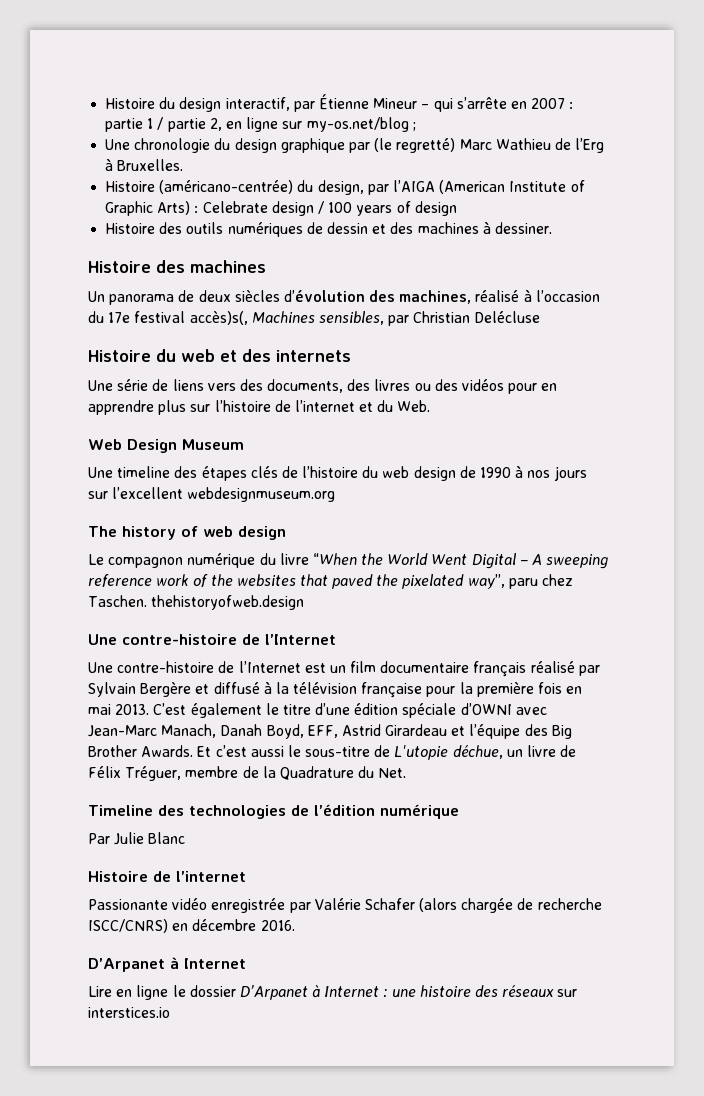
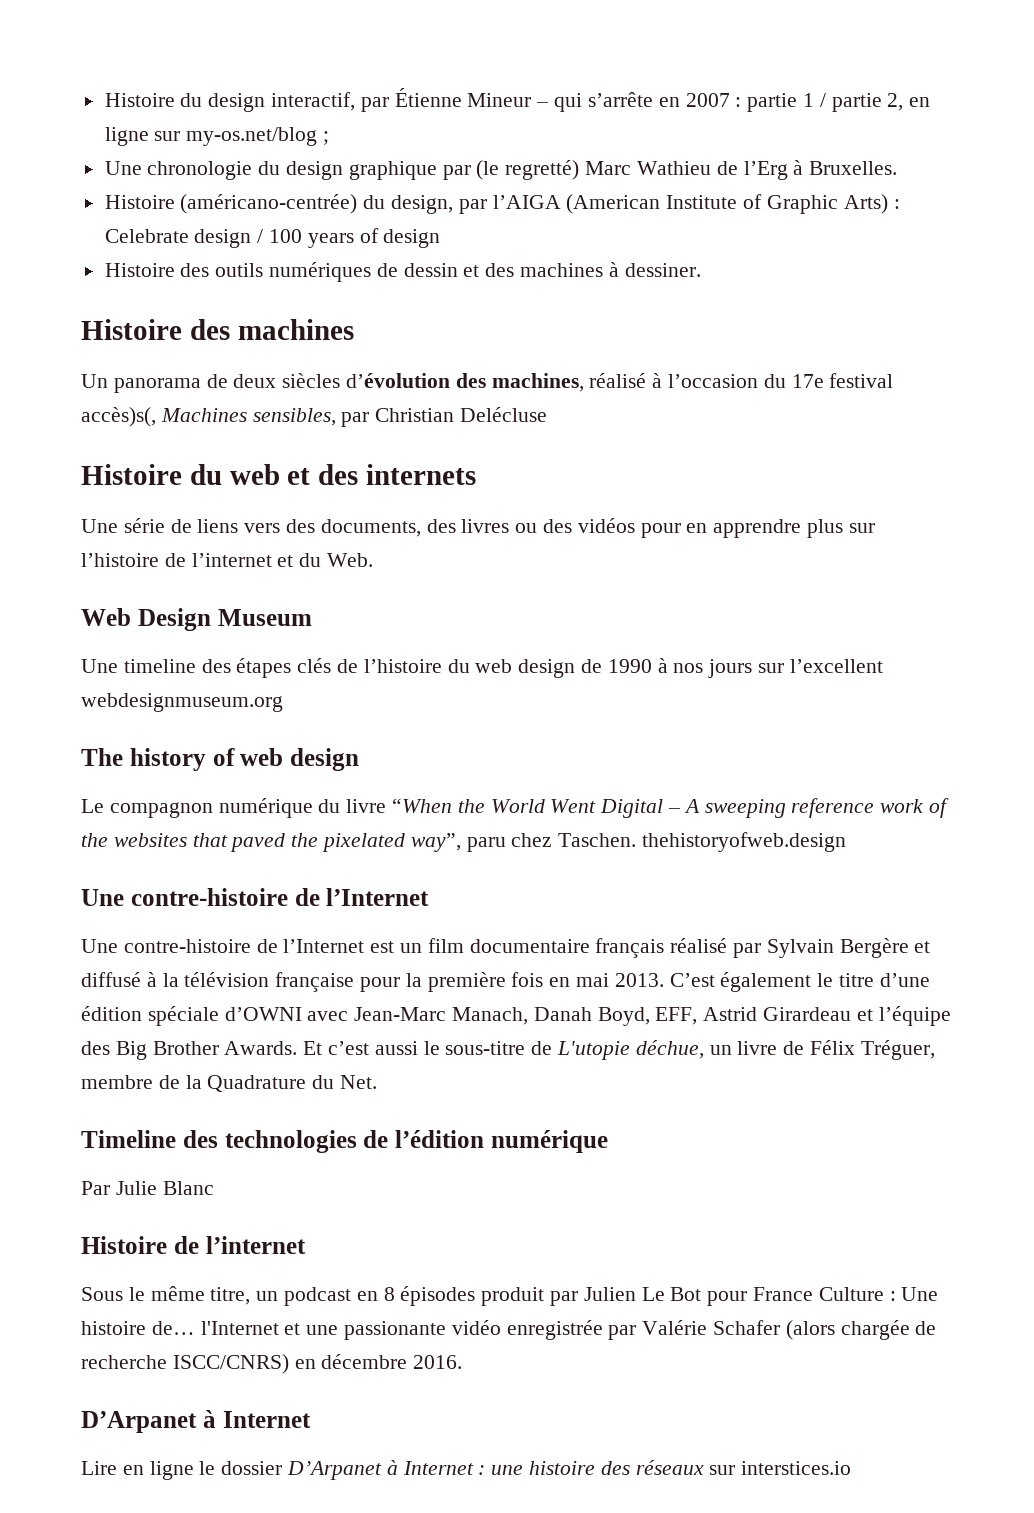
[88,899,168,910] Passionante -> [81,1286,939,1306] [81,1321,447,1340] Sous le même titre, un podcast en 8 épisodes produit par Julien Le Bot pour France Culture : Une histoire de… l'Internet et une passionante

